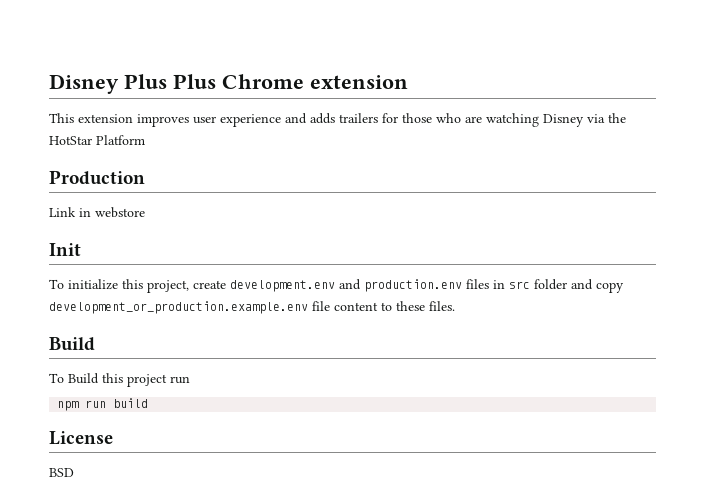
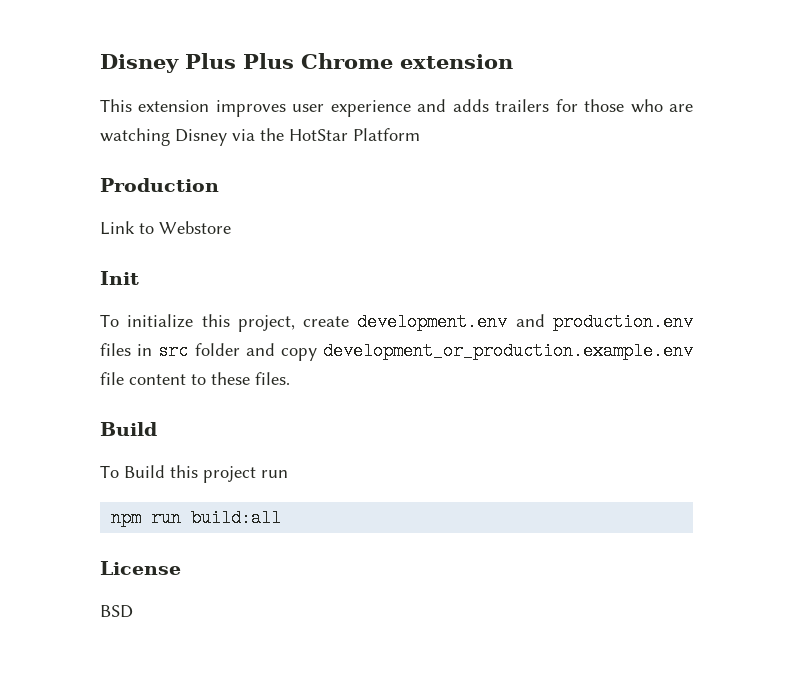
[79,207,145,218] in webstore -> [139,221,231,234] to Webstore
[113,398,149,408] build -> [191,509,282,527] build:all

